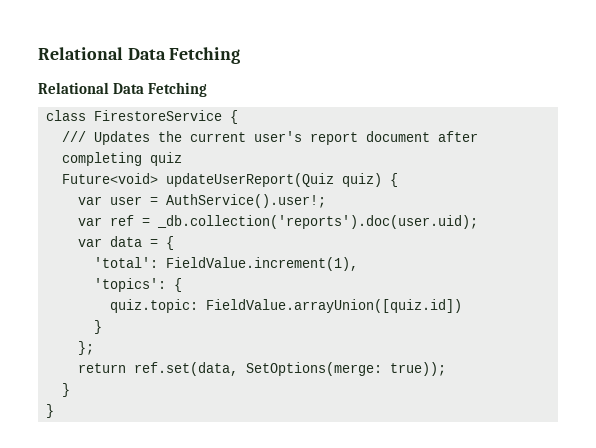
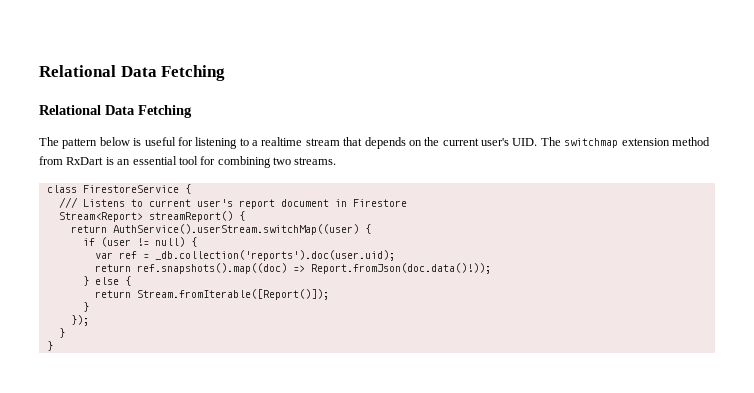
(208, 89) none -> [39,137,710,149] [39,156,337,168] // The pattern below is useful for listening to a realtime stream that depends on the current user's UID. The switchmap extension method from RxDart is an essential tool for combining two streams.
[93,131,182,145] Updates the -> [82,199,143,207] Listens to
[437,131,478,142] [61,152,182,166] [61,173,398,187] [77,194,326,208] [77,215,478,229] [77,236,174,250] [93,257,358,271] [93,278,182,292] [109,299,462,313] [93,320,102,334] [77,341,94,355] [77,362,446,376] after completing quiz // Future<void> updateUserReport(Quiz quiz) { // var user = AuthService().user!; // var ref = _db.collection('reports').doc(user.uid); // var data = { // 'total': FieldValue.increment(1), // 'topics': { // quiz.topic: FieldValue.arrayUnion([quiz.id]) // } // }; // return ref.set(data, SetOptions(merge: true)); -> [334,199,407,207] [58,211,245,222] [70,224,371,235] [82,237,197,247] [94,250,395,261] [94,263,491,274] [82,276,131,286] [94,289,329,300] [82,302,89,312] [70,315,89,326] in Firestore // Stream<Report> streamReport() { // return AuthService().userStream.switchMap((user) { // if (user != null) { // var ref = _db.collection('reports').doc(user.uid); // return ref.snapshots().map((doc) => Report.fromJson(doc.data()!)); // } else { // return Stream.fromIterable([Report()]); // } // });

